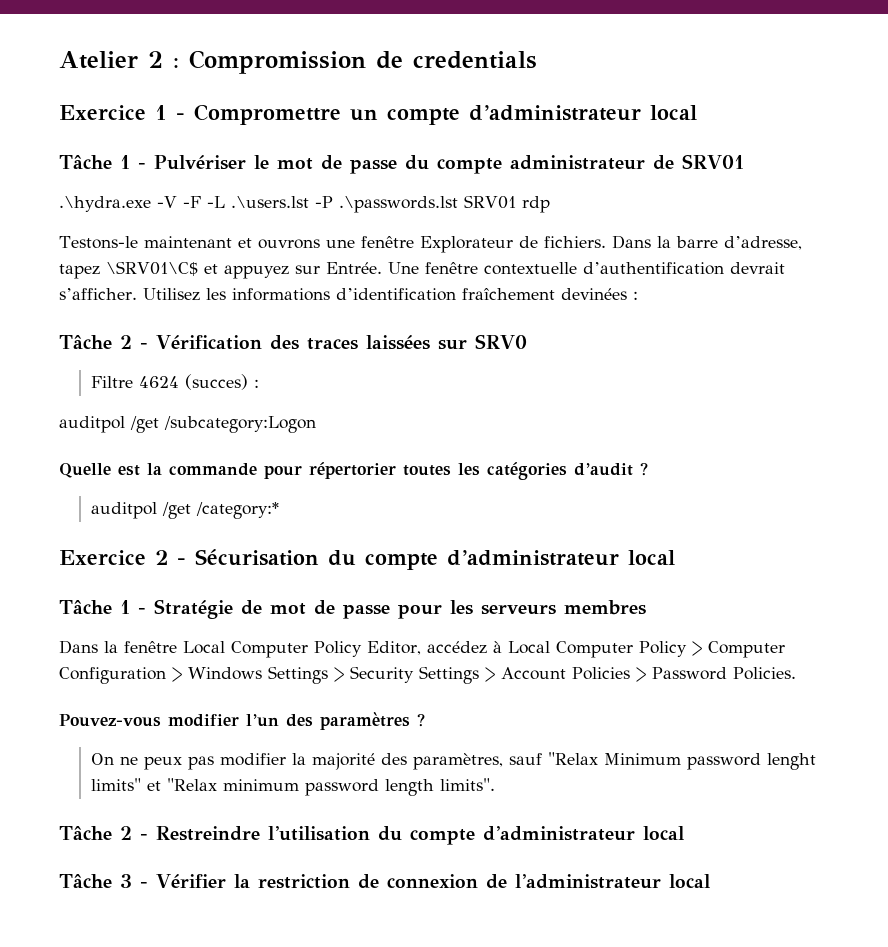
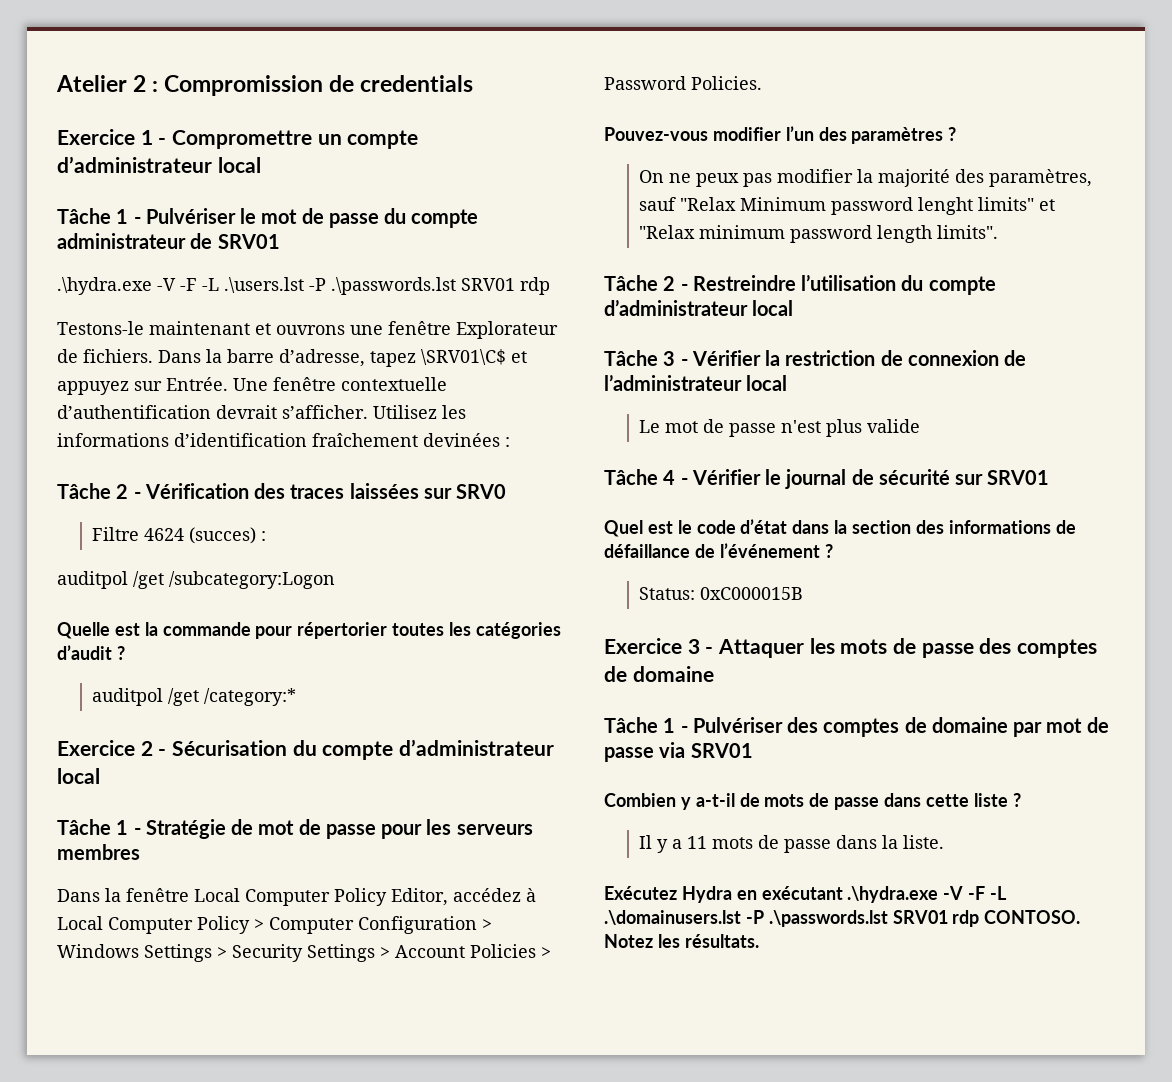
(710, 881) none -> [639,419,921,437] [604,469,1050,489] [604,519,1076,537] [604,543,833,558] [639,587,804,600] [604,638,1098,658] [604,666,714,682] [604,717,1109,737] [604,742,753,762] [604,793,1021,810] [639,835,945,853] [604,886,1008,903] [604,910,1081,927] [604,934,759,948] // Le mot de passe n'est plus valide // Tâche 4 - Vérifier le journal de sécurité sur SRV01 // Quel est le code d’état dans la section des informations de défaillance de l’événement ? // Status: 0xC000015B // Exercice 3 - Attaquer les mots de passe des comptes de domaine // Tâche 1 - Pulvériser des comptes de domaine par mot de passe via SRV01 // Combien y a-t-il de mots de passe dans cette liste ? // Il y a 11 mots de passe dans la liste. // Exécutez Hydra en exécutant .\hydra.exe -V -F -L .\domainusers.lst -P .\passwords.lst SRV01 rdp CONTOSO. Notez les résultats.

